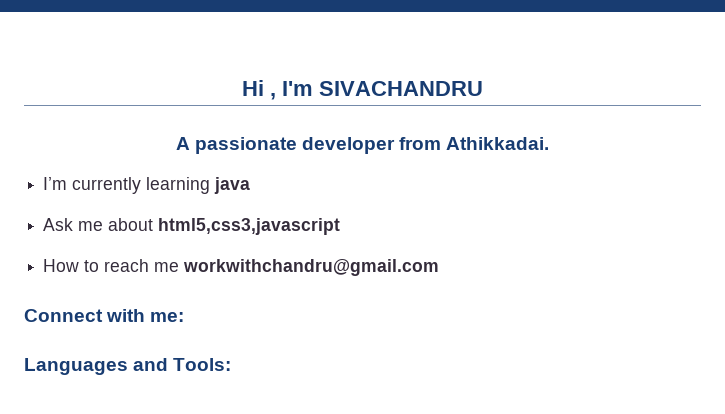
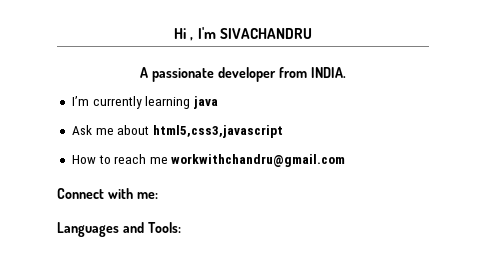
[446,137,550,150] Athikkadai. -> [310,67,346,78] INDIA.

